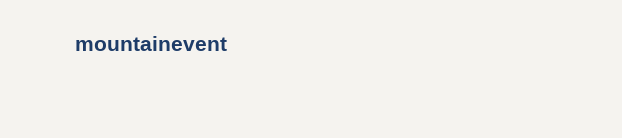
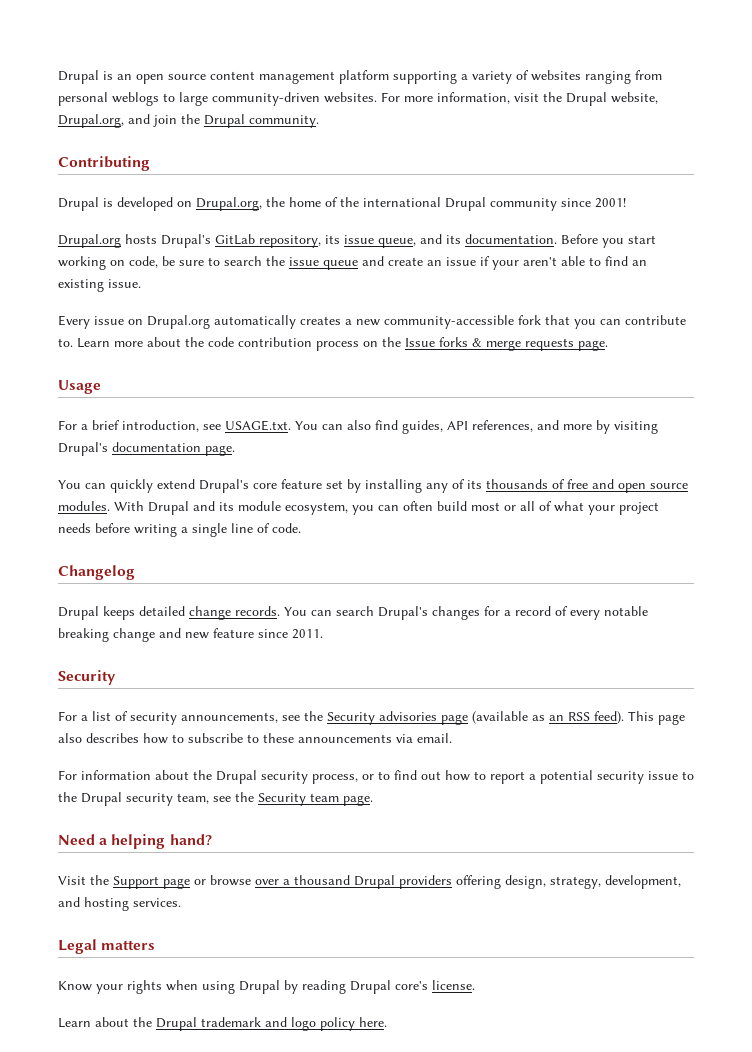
[75,36,227,51] mountainevent -> [58,70,662,84] [58,92,658,106] [58,114,319,128] [58,156,150,171] [58,197,626,211] [58,234,656,248] [58,256,647,270] [58,279,141,292] [58,315,686,329] [58,337,608,351] [58,380,101,394] [58,420,658,434] [58,442,235,456] [58,479,688,493] [58,501,659,515] [58,523,301,537] [58,565,135,580] [58,606,648,620] [58,628,323,642] [58,670,116,685] [58,711,685,725] [58,733,452,744] [58,770,694,784] [58,792,373,806] [58,834,212,849] [58,875,681,889] [58,897,181,911] [58,939,156,954] [58,980,475,994] [58,1017,387,1031] Drupal is an open source content management platform supporting a variety of websites ranging from personal weblogs to large community-driven websites. For more information, visit the Drupal website, Drupal.org, and join the Drupal community. // Contributing // Drupal is developed on Drupal.org, the home of the international Drupal community since 2001! // Drupal.org hosts Drupal's GitLab repository, its issue queue, and its documentation. Before you start working on code, be sure to search the issue queue and create an issue if your aren't able to find an existing issue. // Every issue on Drupal.org automatically creates a new community-accessible fork that you can contribute to. Learn more about the code contribution process on the Issue forks & merge requests page. // Usage // For a brief introduction, see USAGE.txt. You can also find guides, API references, and more by visiting Drupal's documentation page. // You can quickly extend Drupal's core feature set by installing any of its thousands of free and open source modules. With Drupal and its module ecosystem, you can often build most or all of what your project needs before writing a single line of code. // Changelog // Drupal keeps detailed change records. You can search Drupal's changes for a record of every notable breaking change and new feature since 2011. // Security // For a list of security announcements, see the Security advisories page (available as an RSS feed). This page also describes how to subscribe to these announcements via email. // For information about the Drupal security process, or to find out how to report a potential security issue to the Drupal security team, see the Security team page. // Need a helping hand? // Visit the Support page or browse over a thousand Drupal providers offering design, strategy, development, and hosting services. // Legal matters // Know your rights when using Drupal by reading Drupal core's license. // Learn about the Drupal trademark and logo policy here.

